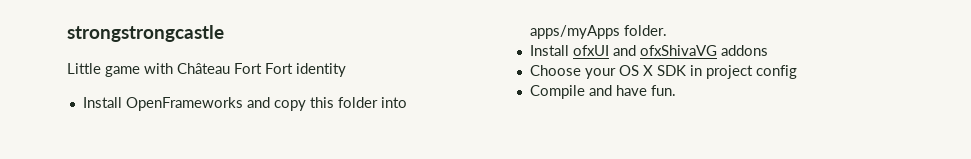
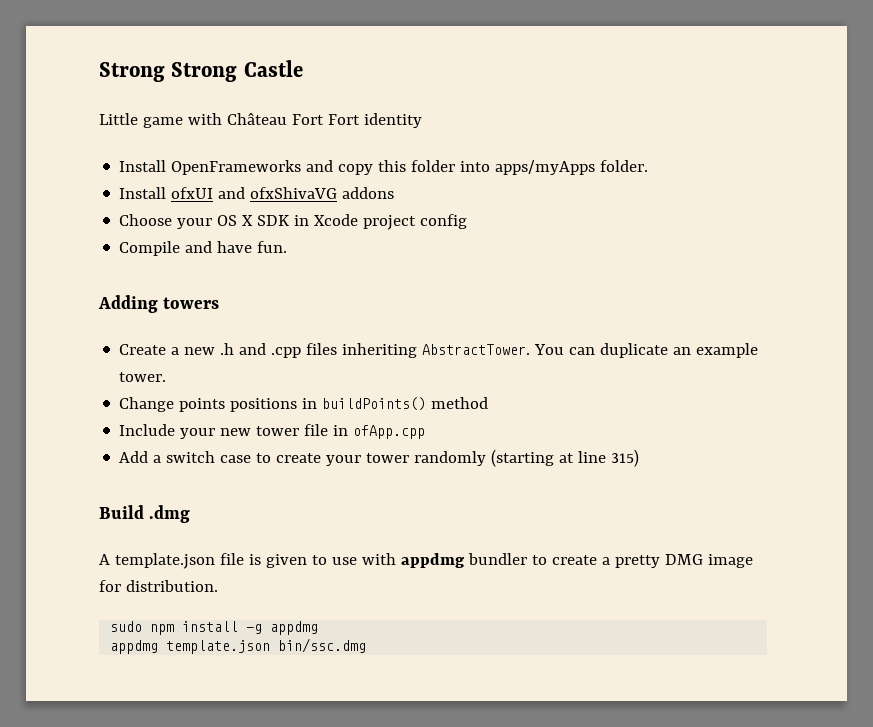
[67,25,224,42] strongstrongcastle -> [99,60,303,82] Strong Strong Castle
(702, 70) none -> [314,214,359,226] Xcode
(676, 90) none -> [98,295,220,313] [119,343,759,358] [119,372,167,382] [119,397,489,412] [119,424,426,439] [119,449,640,467] [99,505,191,523] [99,553,753,569] [99,580,218,592] [110,621,319,635] [110,638,367,654] // Adding towers // Create a new .h and .cpp files inheriting AbstractTower. You can duplicate an example tower. // Change points positions in buildPoints() method // Include your new tower file in ofApp.cpp // Add a switch case to create your tower randomly (starting at line 315) // Build .dmg // A template.json file is given to use with appdmg bundler to create a pretty DMG image for distribution. // sudo npm install -g appdmg // appdmg template.json bin/ssc.dmg

